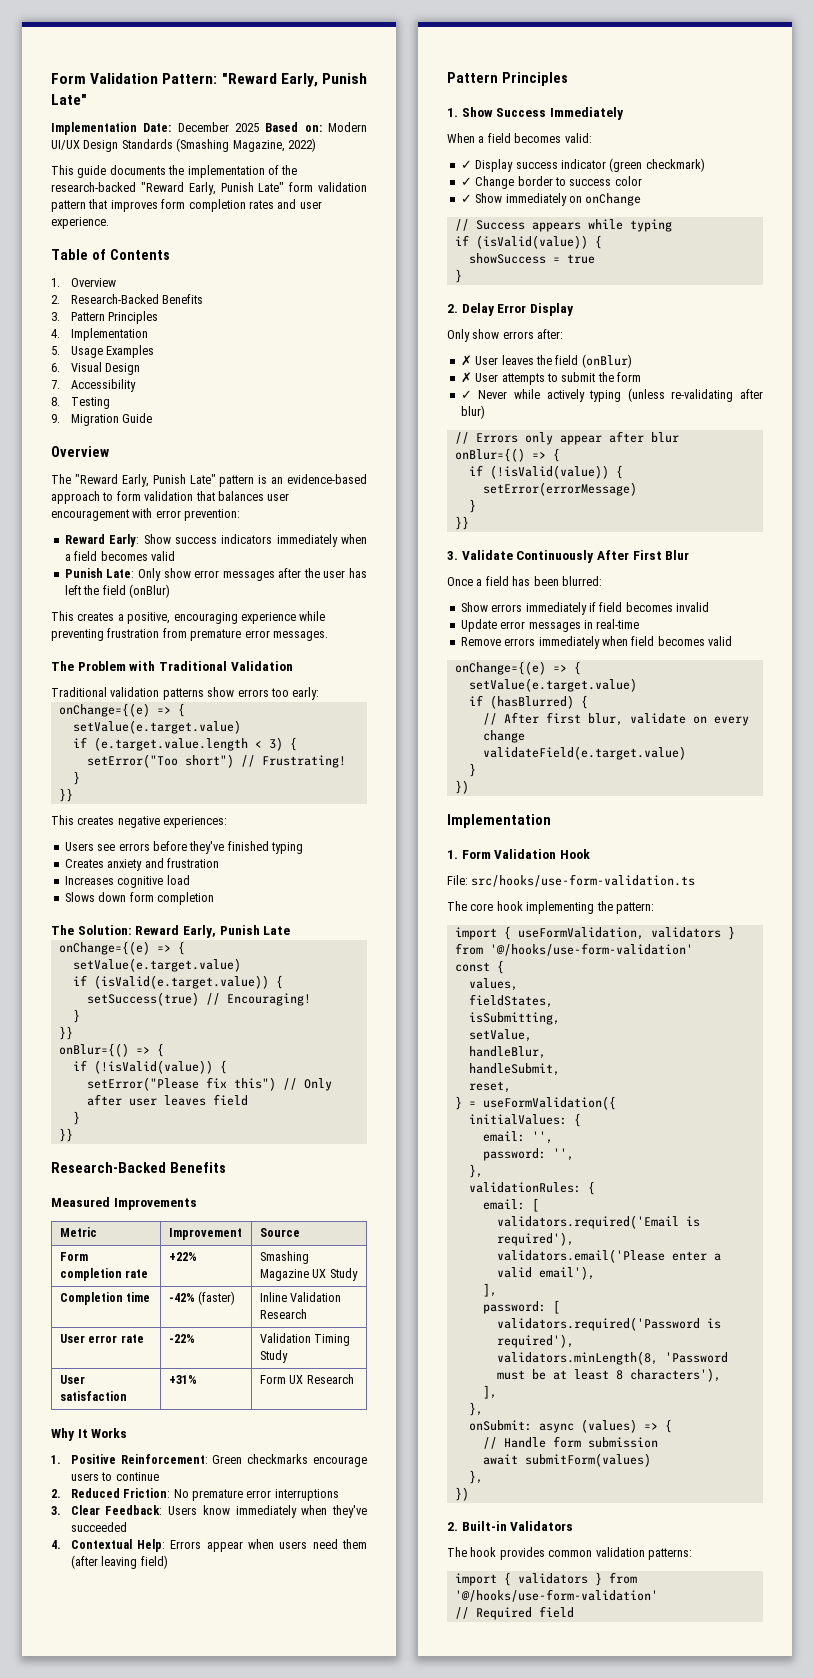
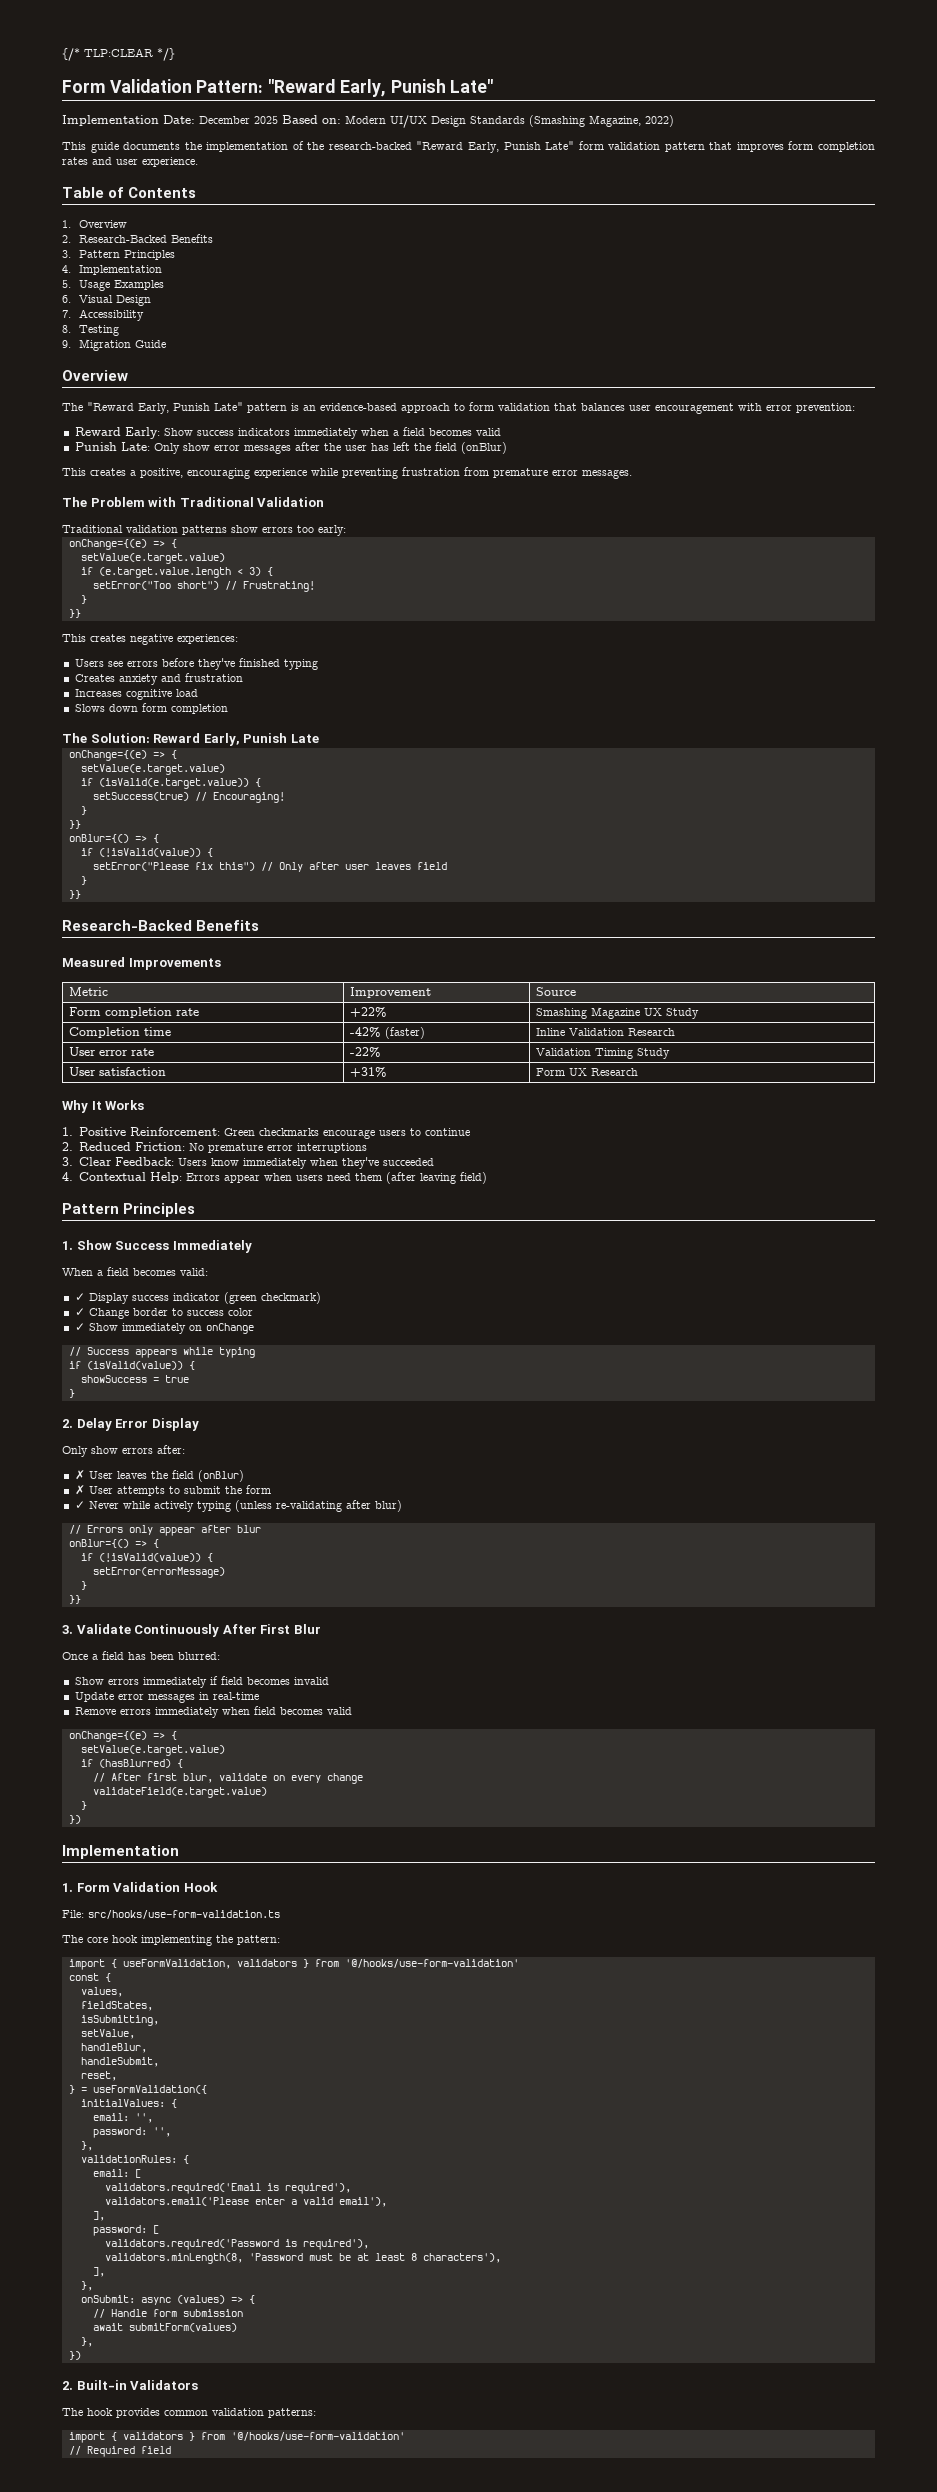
(51, 78) none -> [62,48,175,61] {/* TLP:CLEAR */} //

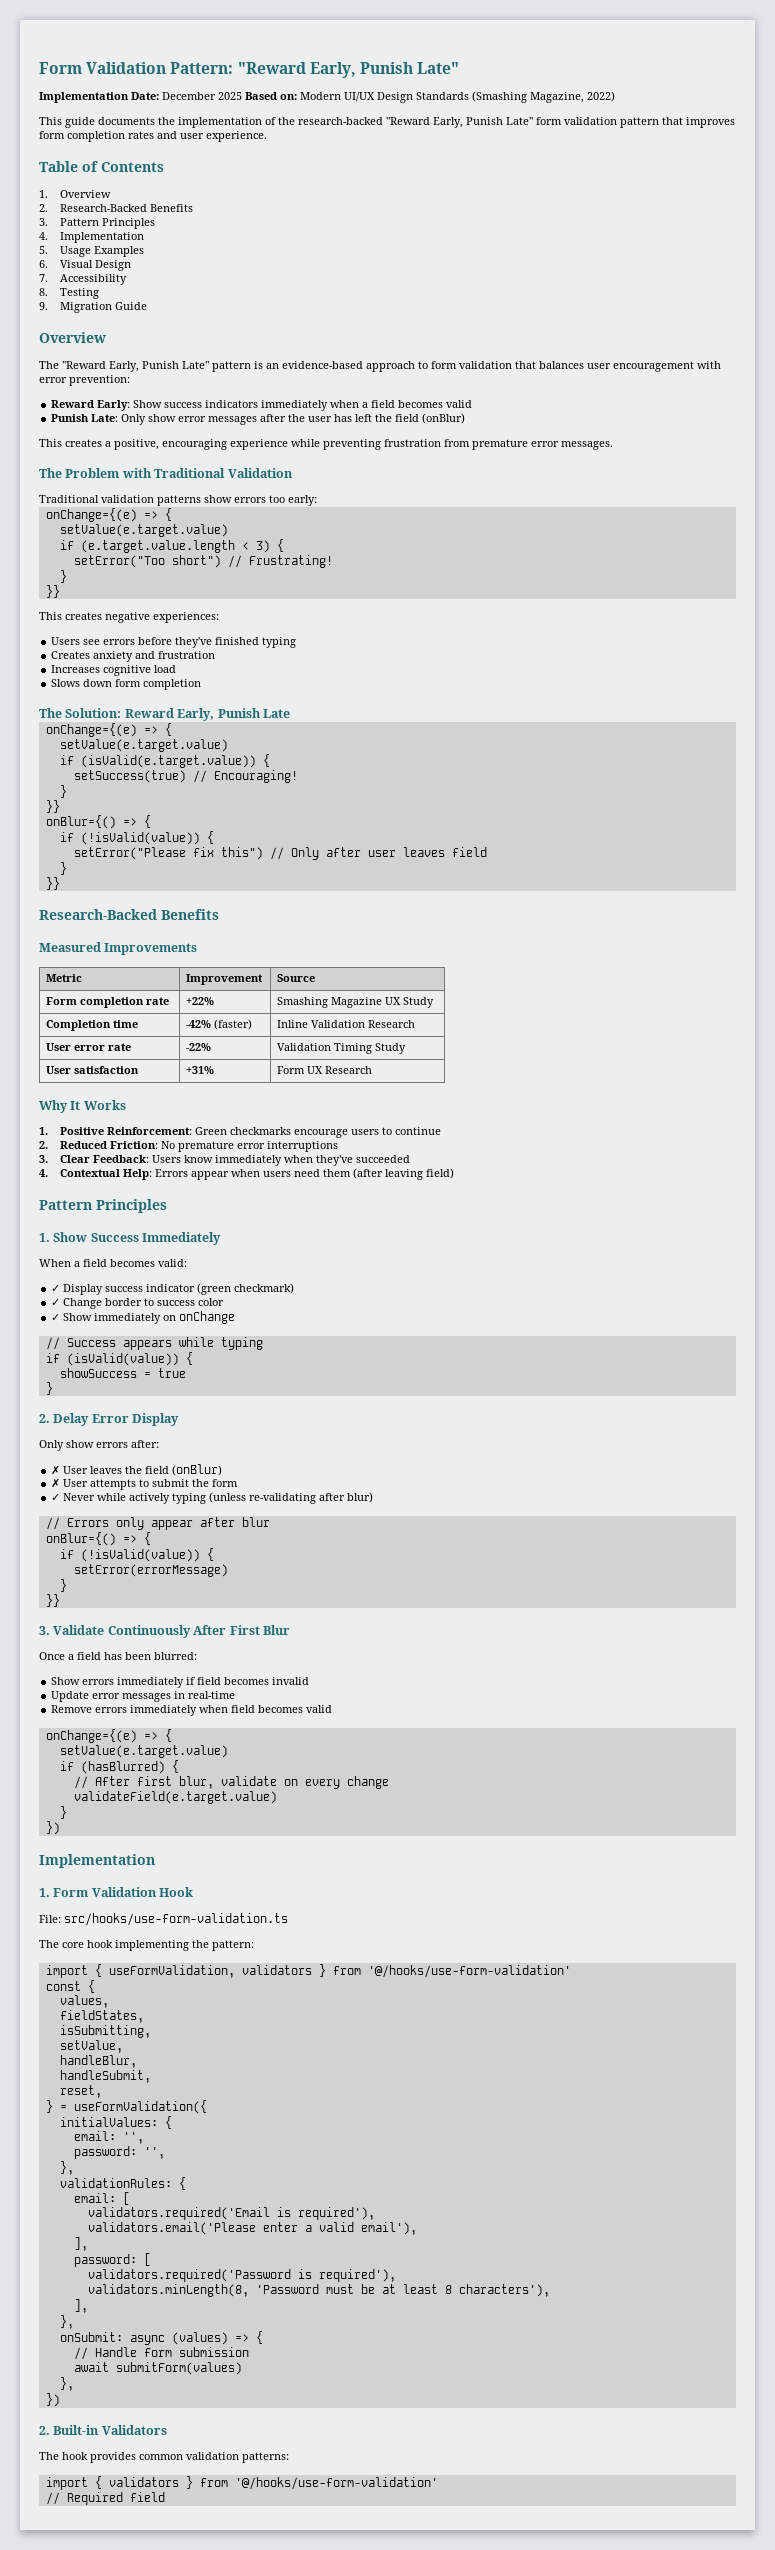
[62,48,175,61] {/* TLP:CLEAR */} // -> (39, 68) none

